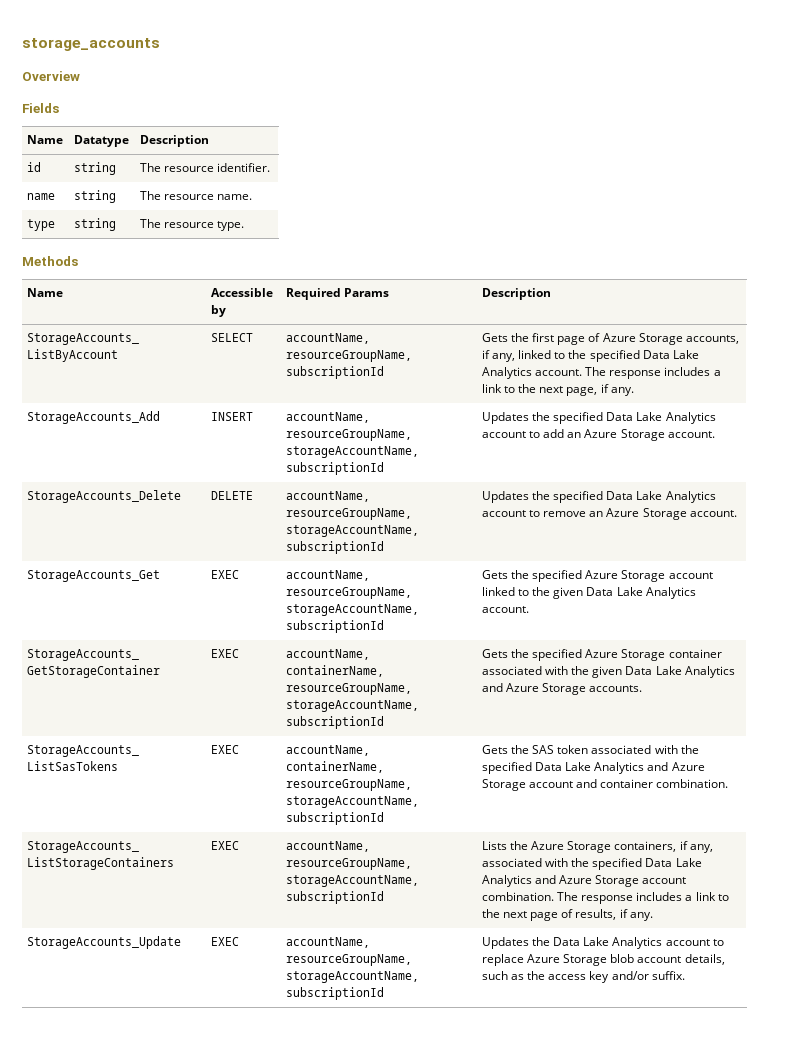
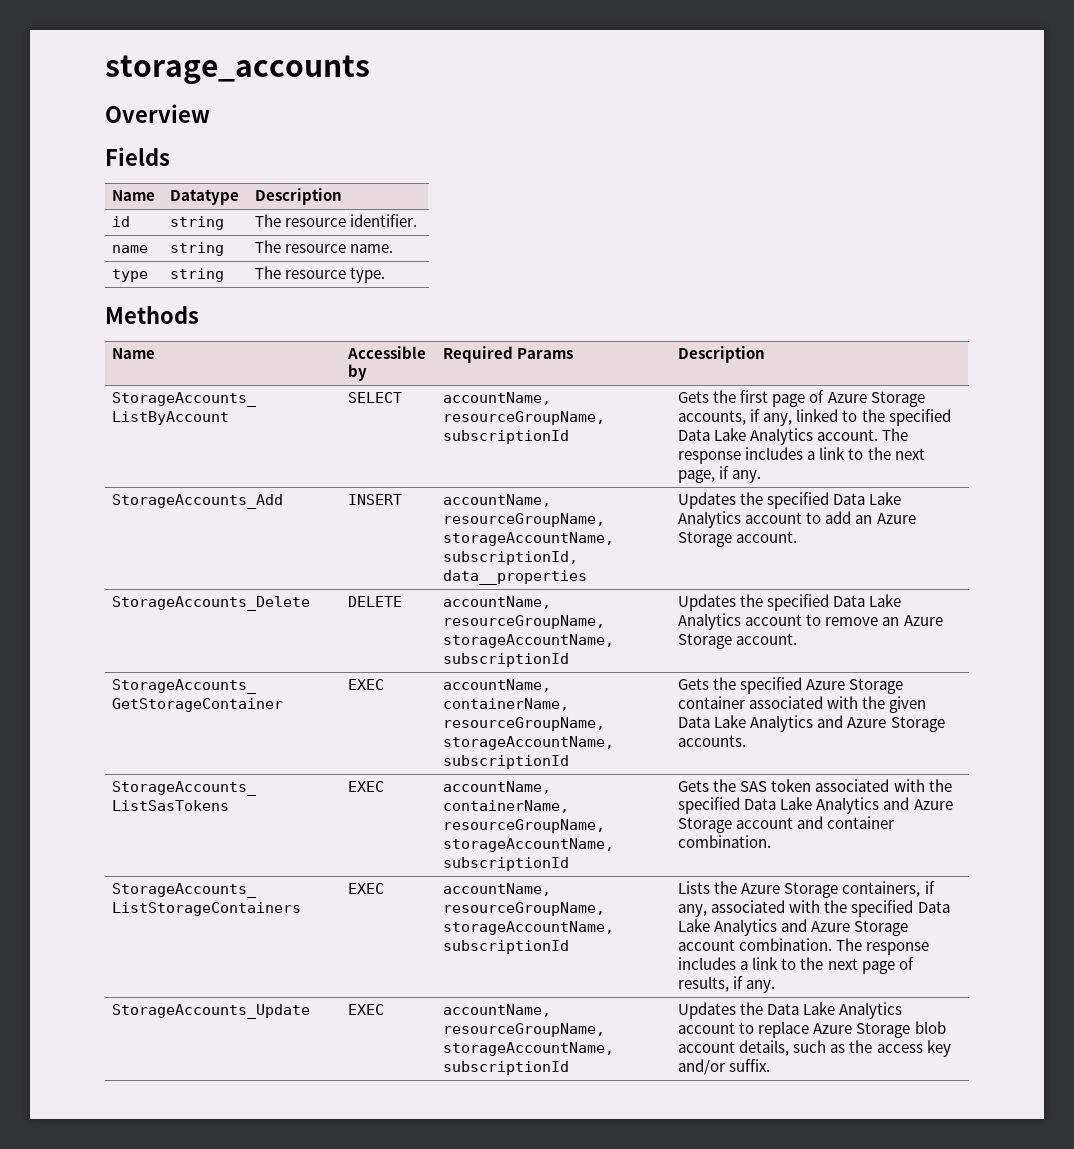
[286,462,385,475] subscriptionId -> [443,551,579,565] [443,570,588,585] subscriptionId, data__properties
[27,570,161,582] [211,570,240,579] [286,570,371,581] [286,587,413,599] [286,604,420,616] [286,620,385,633] [482,570,713,582] [482,587,696,599] [482,606,530,613] // StorageAccounts_Get | EXEC | accountName, resourceGroupName, storageAccountName, subscriptionId | Gets the specified Azure Storage account linked to the given Data Lake Analytics account. -> (798, 639) none

